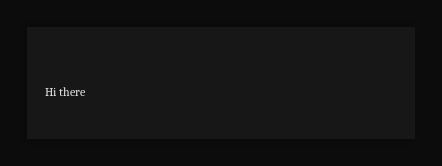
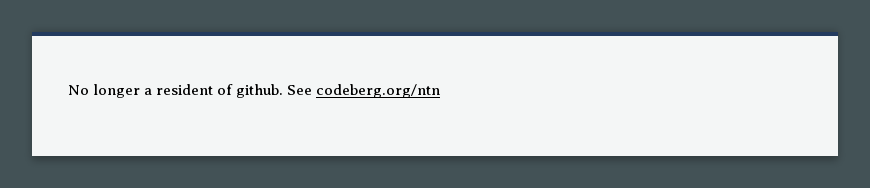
[45,87,87,96] Hi there -> [68,84,441,98] No longer a resident of github. See codeberg.org/ntn

